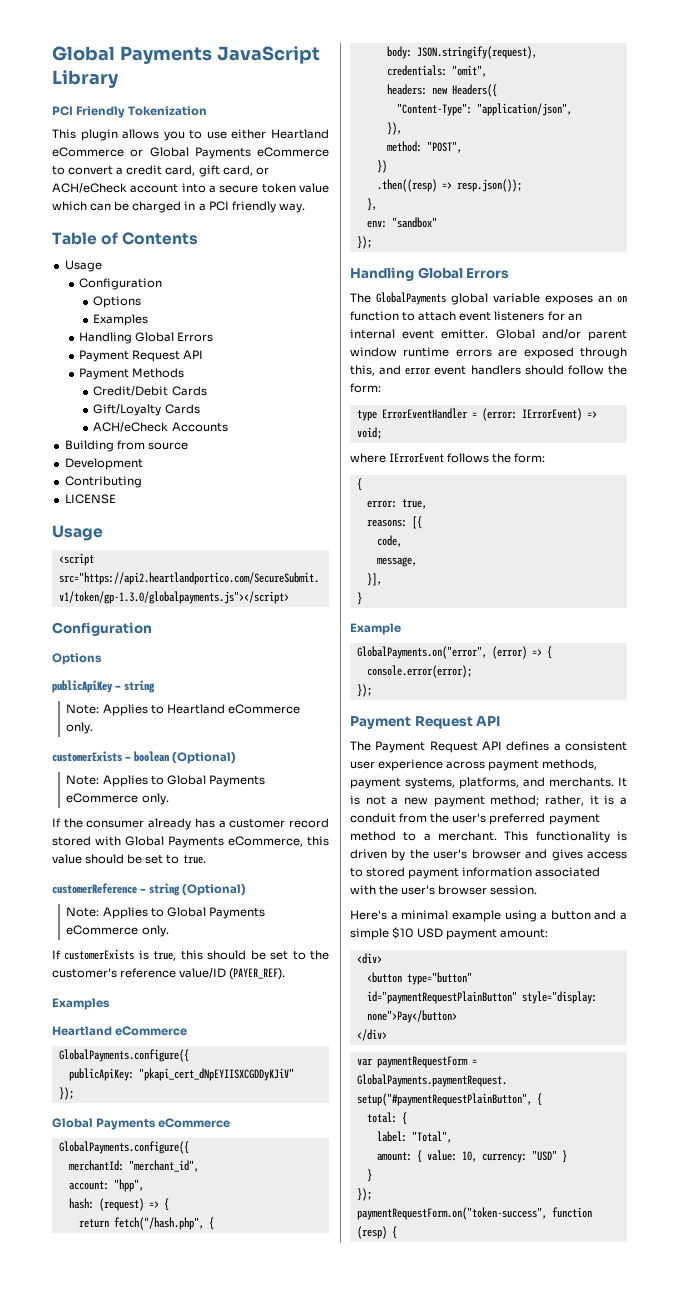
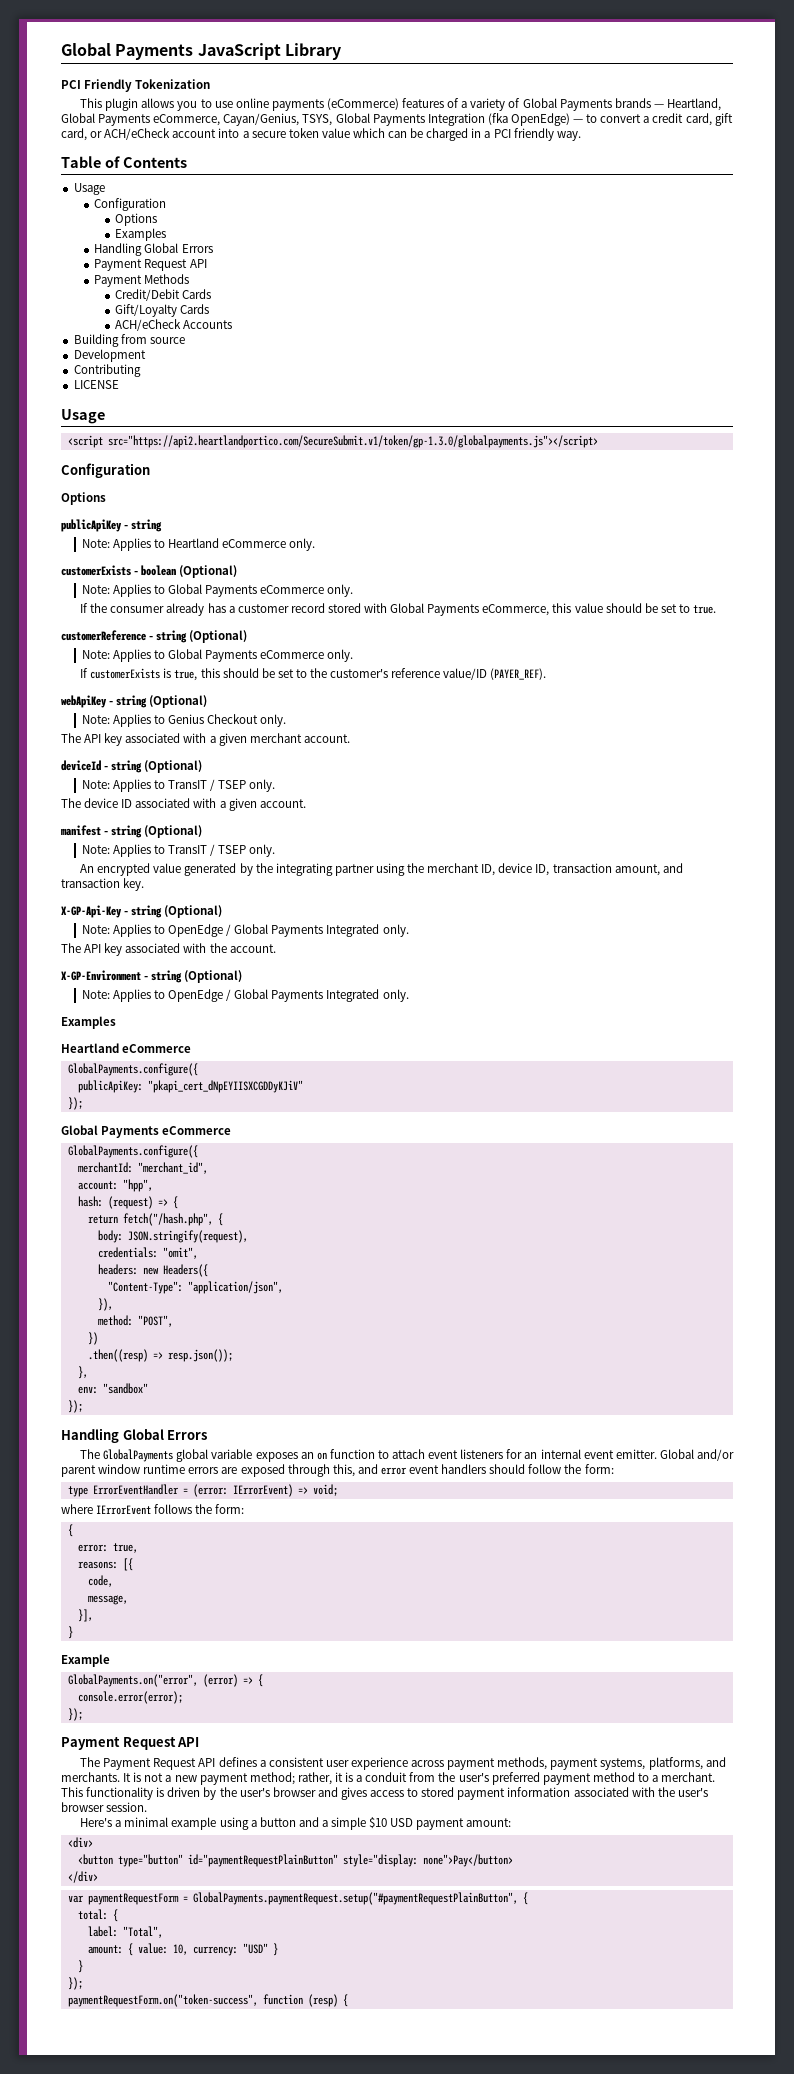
[231,129,329,139] [52,147,329,159] either Heartland eCommerce or Global Payments eCommerce -> [235,98,721,111] [61,113,584,126] online payments (eCommerce) features of a variety of Global Payments brands — Heartland, Global Payments eCommerce, Cayan/Genius, TSYS, Global Payments Integration (fka OpenEdge) —
(286, 974) none -> [61,695,208,708] [81,714,287,727] [61,733,350,746] [61,760,203,773] [81,779,276,792] [61,798,306,811] [61,825,203,838] [81,844,276,857] [80,863,683,876] [61,878,145,891] [61,905,223,918] [81,924,409,937] [61,943,276,956] [61,970,243,983] [81,989,409,1002] // webApiKey - string (Optional) // Note: Applies to Genius Checkout only. // The API key associated with a given merchant account. // deviceId - string (Optional) // Note: Applies to TransIT / TSEP only. // The device ID associated with a given account. // manifest - string (Optional) // Note: Applies to TransIT / TSEP only. // An encrypted value generated by the integrating partner using the merchant ID, device ID, transaction amount, and transaction key. // X-GP-Api-Key - string (Optional) // Note: Applies to OpenEdge / Global Payments Integrated only. // The API key associated with the account. // X-GP-Environment - string (Optional) // Note: Applies to OpenEdge / Global Payments Integrated only.

